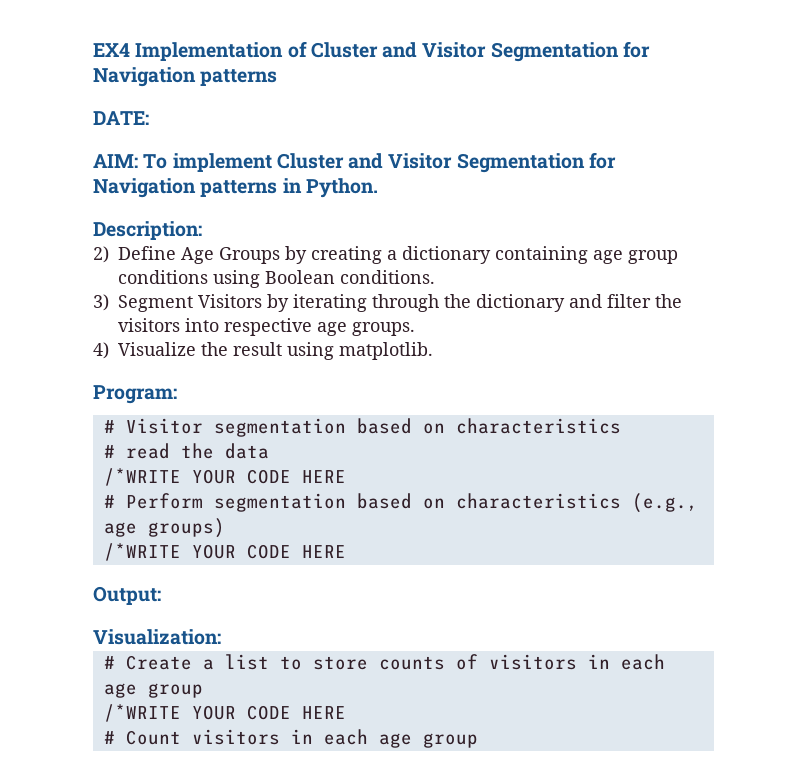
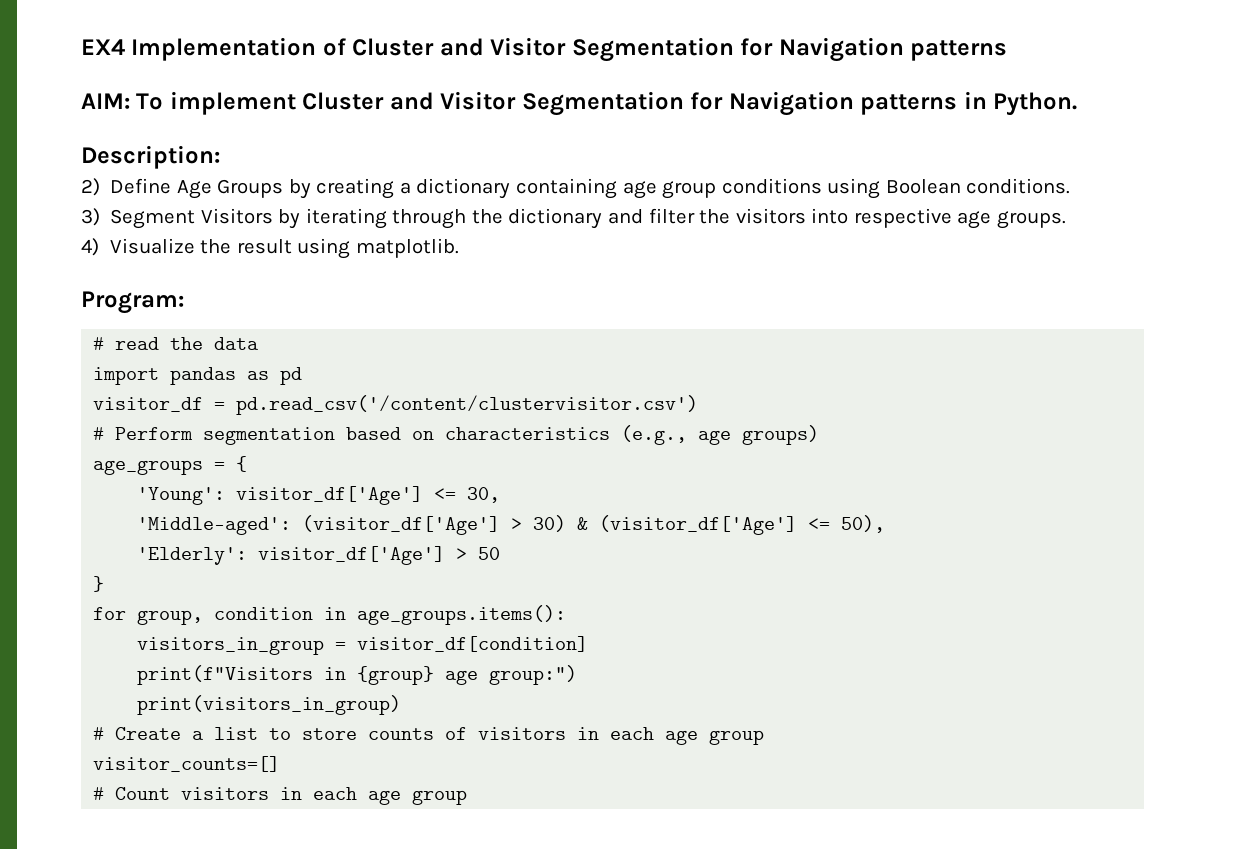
[93,111,149,125] // DATE: -> (1008, 50) none
[125,418,621,437] [103,443,269,459] [103,468,346,486] Visitor segmentation based on characteristics // # read the data // /*WRITE YOUR CODE HERE -> [115,337,259,350] [93,367,303,385] [93,395,699,415] read the data // import pandas as pd // visitor_df = pd.read_csv('/content/clustervisitor.csv')
[103,543,346,561] [93,586,161,605] [93,629,221,645] /*WRITE YOUR CODE HERE // Output: // Visualization: -> [93,456,248,475] [137,486,501,505] [137,515,886,535] [137,546,501,565] [93,576,105,592] [93,605,567,625] [137,636,589,655] [137,665,578,685] [137,695,402,715] age_groups = { // 'Young': visitor_df['Age'] <= 30, // 'Middle-aged': (visitor_df['Age'] > 30) & (visitor_df['Age'] <= 50), // 'Elderly': visitor_df['Age'] > 50 // } // for group, condition in age_groups.items(): // visitors_in_group = visitor_df[condition] // print(f"Visitors in {group} age group:") // print(visitors_in_group)
[103,704,346,722] /*WRITE YOUR CODE HERE -> [93,756,281,772] visitor_counts=[]

